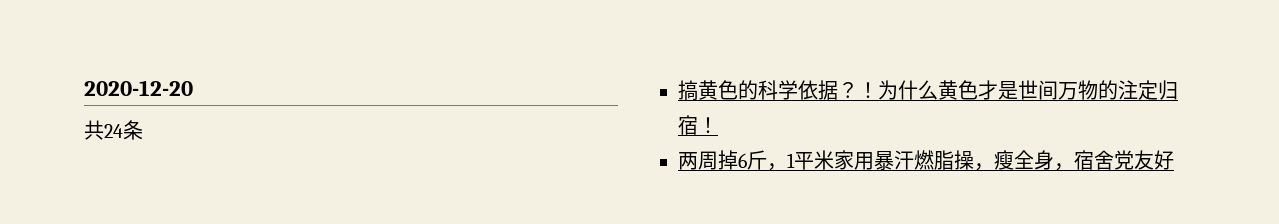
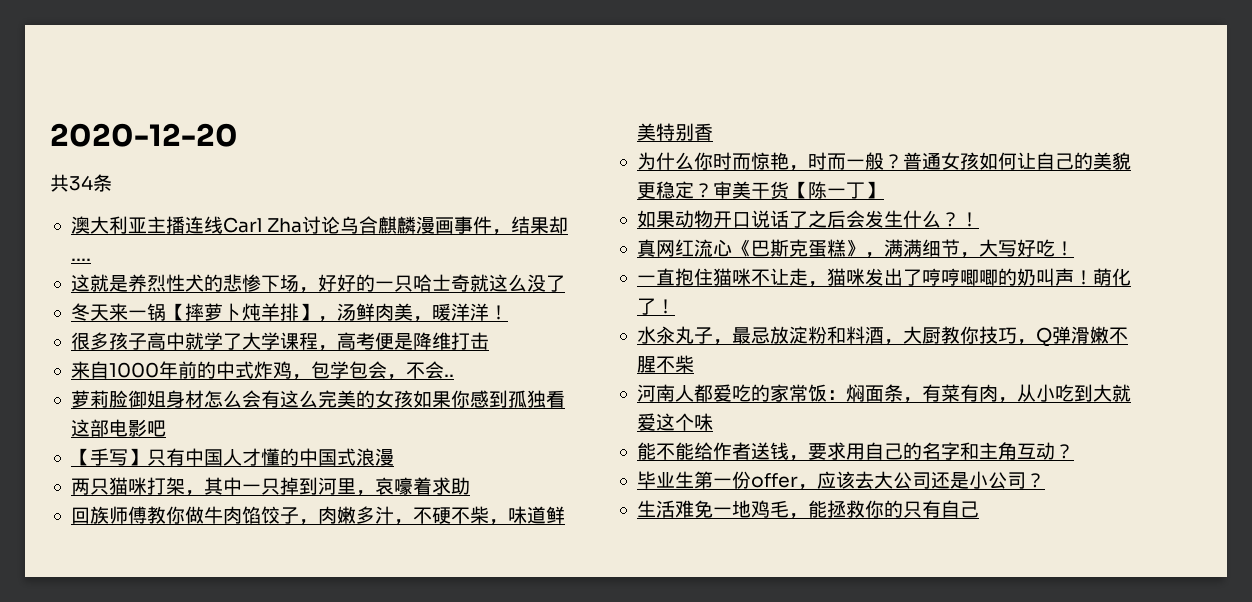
[104,124,123,138] 24 -> [69,175,93,191] 34
[678,80,1178,100] [678,115,718,135] [678,150,1174,171] 搞黄色的科学依据？！为什么黄色才是世间万物的注定归宿！ // 两周掉6斤，1平米家用暴汗燃脂操，瘦全身，宿舍党友好 -> [70,216,569,235] [70,258,91,261] [70,274,565,293] [70,303,508,322] [70,332,489,351] [70,361,454,380] [70,390,565,408] [70,419,166,437] [70,448,394,466] [70,477,470,496] [70,506,565,525] [636,123,713,141] [636,152,1131,171] [636,181,884,199] [636,210,979,228] [636,239,1074,258] [636,268,1131,287] [636,298,675,315] [636,326,1128,347] [636,355,694,373] [636,384,1131,403] [636,413,713,431] [636,442,1074,461] [636,471,1045,490] [636,500,979,519] 澳大利亚主播连线Carl Zha讨论乌合麒麟漫画事件，结果却.... // 这就是养烈性犬的悲惨下场，好好的一只哈士奇就这么没了 // 冬天来一锅【摔萝卜炖羊排】，汤鲜肉美，暖洋洋！ // 很多孩子高中就学了大学课程，高考便是降维打击 // 来自1000年前的中式炸鸡，包学包会，不会.. // 萝莉脸御姐身材怎么会有这么完美的女孩如果你感到孤独看这部电影吧 // 【手写】只有中国人才懂的中国式浪漫 // 两只猫咪打架，其中一只掉到河里，哀嚎着求助 // 回族师傅教你做牛肉馅饺子，肉嫩多汁，不硬不柴，味道鲜美特别香 // 为什么你时而惊艳，时而一般？普通女孩如何让自己的美貌更稳定？审美干货【陈一丁】 // 如果动物开口说话了之后会发生什么？！ // 真网红流心《巴斯克蛋糕》，满满细节，大写好吃！ // 一直抱住猫咪不让走，猫咪发出了哼哼唧唧的奶叫声！萌化了！ // 水汆丸子，最忌放淀粉和料酒，大厨教你技巧，Q弹滑嫩不腥不柴 // 河南人都爱吃的家常饭：焖面条，有菜有肉，从小吃到大就爱这个味 // 能不能给作者送钱，要求用自己的名字和主角互动？ // 毕业生第一份offer，应该去大公司还是小公司？ // 生活难免一地鸡毛，能拯救你的只有自己

